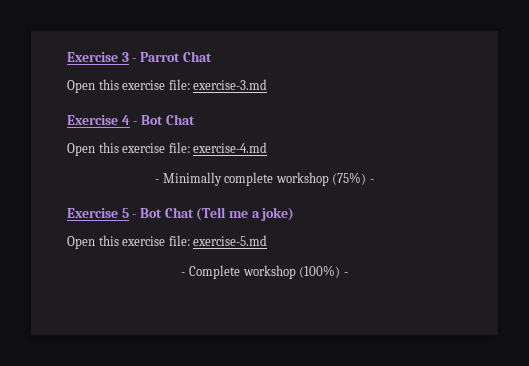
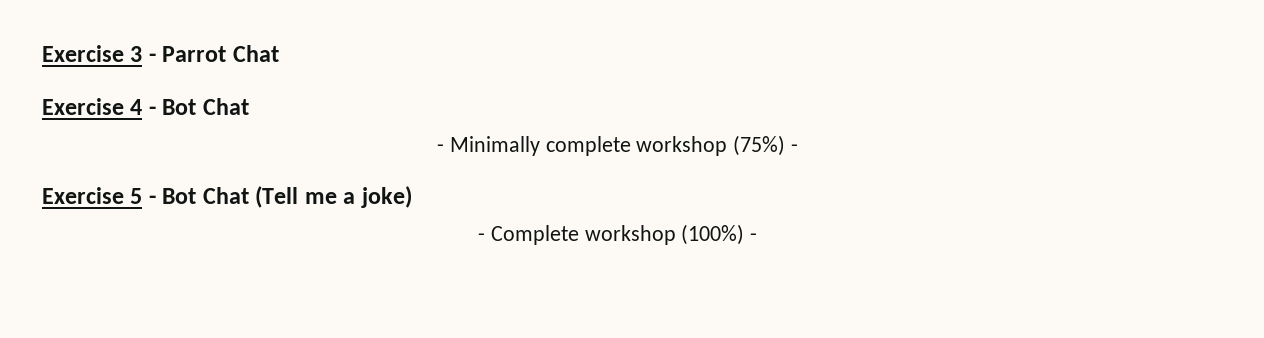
[67,79,268,93] // Open this exercise file: exercise-3.md -> (279, 53) none
[67,142,268,156] // Open this exercise file: exercise-4.md -> (249, 106) none
[67,235,268,249] // Open this exercise file: exercise-5.md -> (412, 197) none

